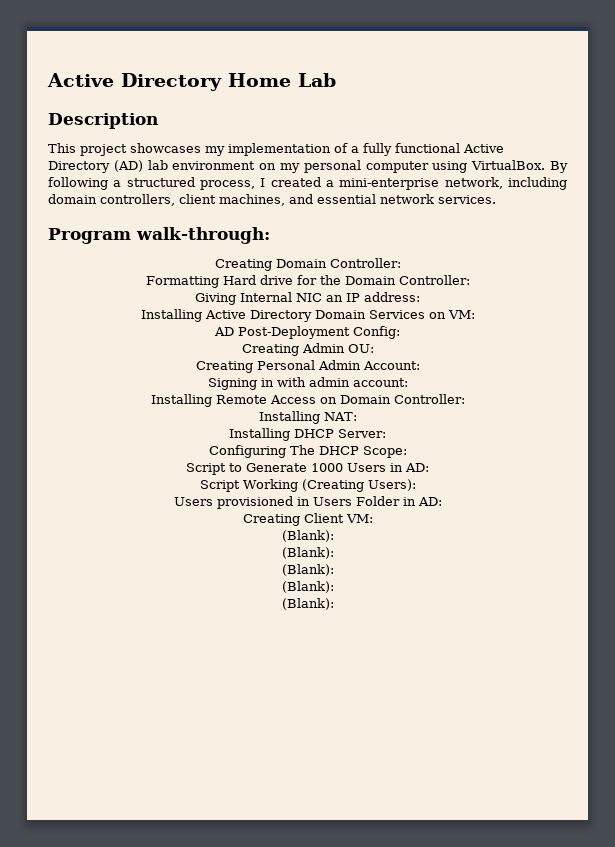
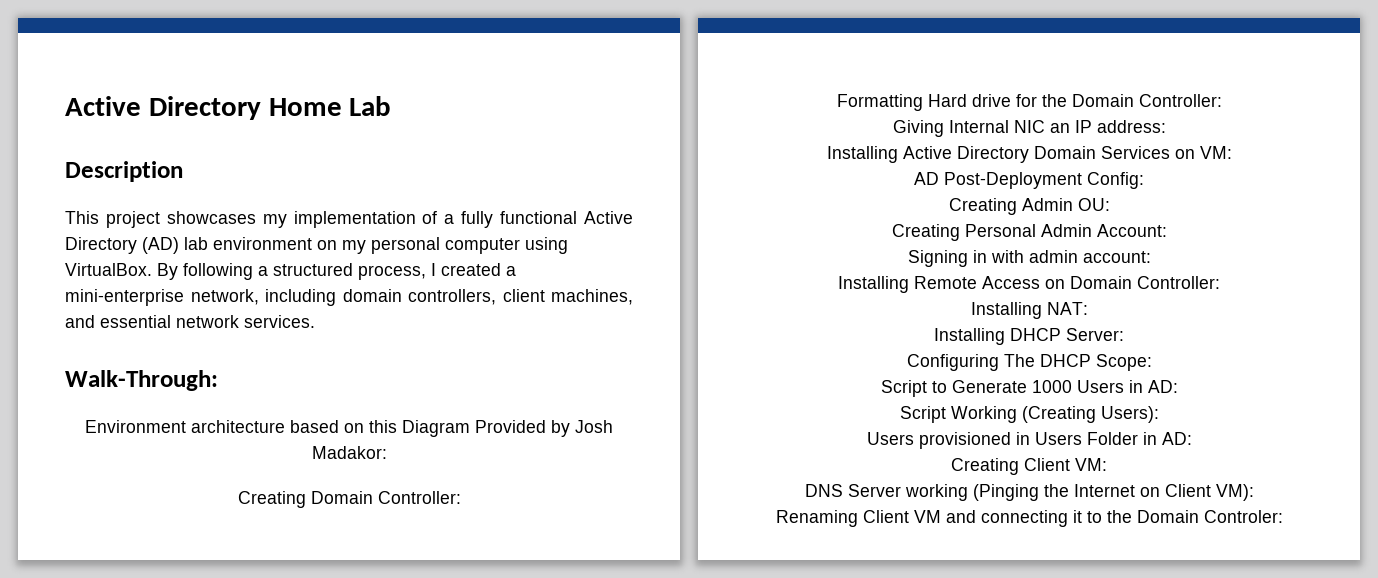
[48,227,270,244] Program walk-through: -> [65,370,218,391] [85,420,613,437] [311,446,387,459] Walk-Through: // Environment architecture based on this Diagram Provided by Josh Madakor:
[281,530,334,542] [281,547,334,559] [281,564,334,576] [281,581,334,593] [281,598,334,610] (Blank): // (Blank): // (Blank): // (Blank): // (Blank): -> [804,484,1254,501] [775,510,1283,527] DNS Server working (Pinging the Internet on Client VM): // Renaming Client VM and connecting it to the Domain Controler:

